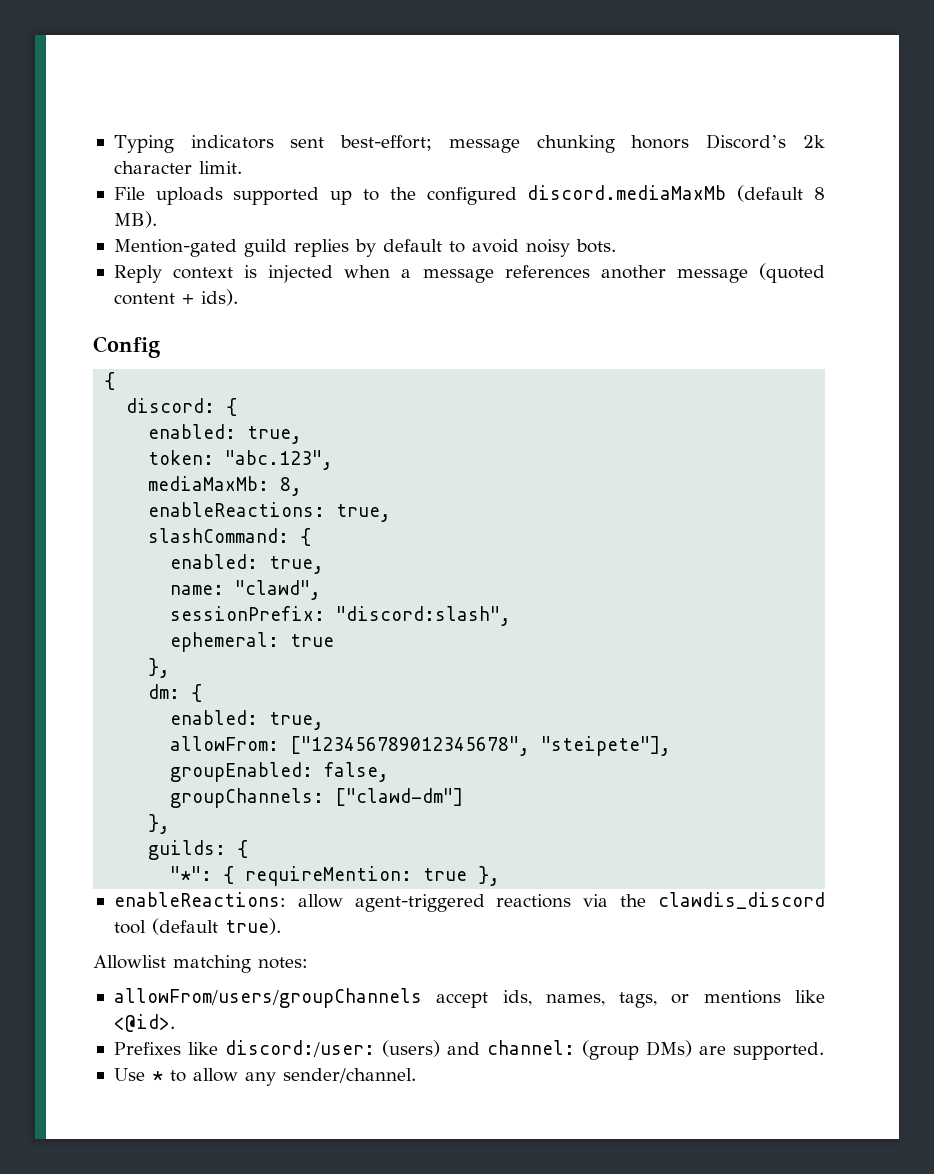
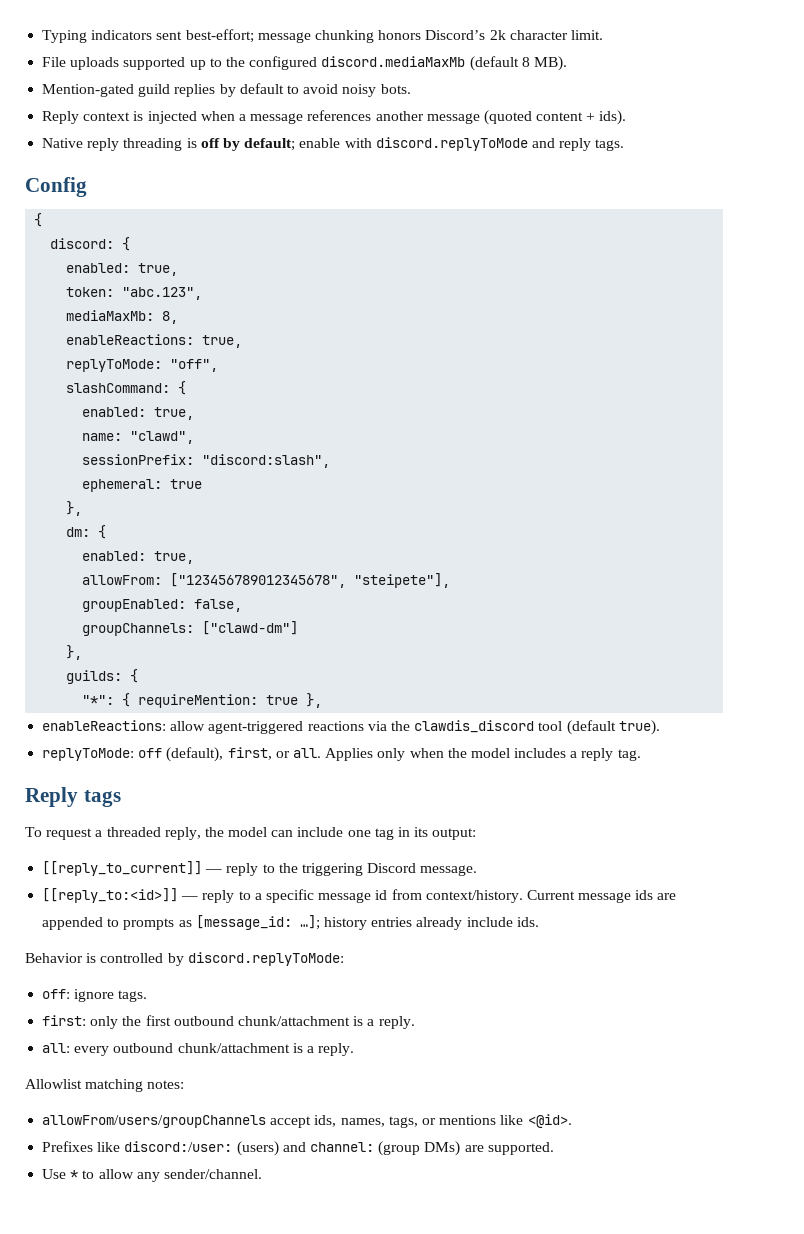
(238, 297) none -> [42,137,625,151] // Native reply threading is off by default; enable with discord.replyToMode and reply tags.
(392, 513) none -> [66,359,219,372] // replyToMode: "off",
(281, 926) none -> [42,747,641,762] [25,787,121,807] [25,827,477,840] [42,861,478,876] [42,888,677,903] [42,915,539,930] [25,952,344,966] [42,989,148,1002] [42,1015,415,1029] [42,1043,355,1056] // replyToMode: off (default), first, or all. Applies only when the model includes a reply tag. // Reply tags // To request a threaded reply, the model can include one tag in its output: // [[reply_to_current]] — reply to the triggering Discord message. // [[reply_to:<id>]] — reply to a specific message id from context/history. Current message ids are appended to prompts as [message_id: …]; history entries already include ids. // Behavior is controlled by discord.replyToMode: // off: ignore tags. // first: only the first outbound chunk/attachment is a reply. // all: every outbound chunk/attachment is a reply.

